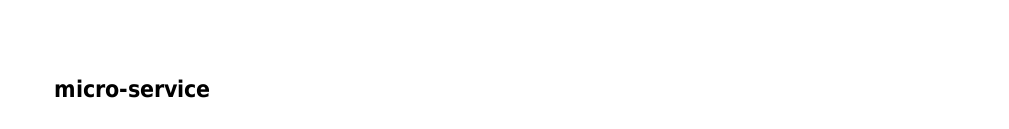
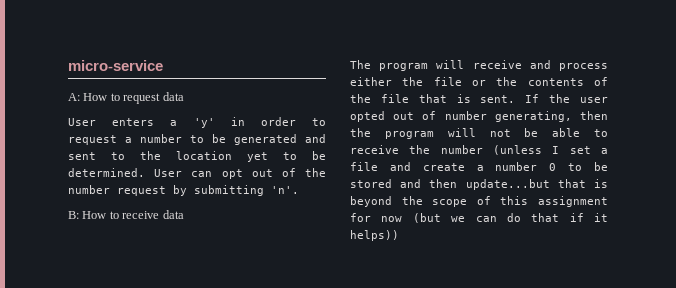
(210, 88) none -> [68,92,184,104] [68,117,326,128] [68,134,326,145] [68,151,326,162] [68,168,326,179] [68,185,299,196] [68,210,184,219] [350,60,608,71] [350,77,608,86] [350,94,608,103] [350,111,608,122] [350,128,608,139] [350,145,608,155] [350,162,608,171] [350,179,608,190] [350,196,608,207] [350,213,608,223] [350,230,399,241] // A: How to request data // User enters a 'y' in order to request a number to be generated and sent to the location yet to be determined. User can opt out of the number request by submitting 'n'. // B: How to receive data // The program will receive and process either the file or the contents of the file that is sent. If the user opted out of number generating, then the program will not be able to receive the number (unless I set a file and create a number 0 to be stored and then update...but that is beyond the scope of this assignment for now (but we can do that if it helps))

